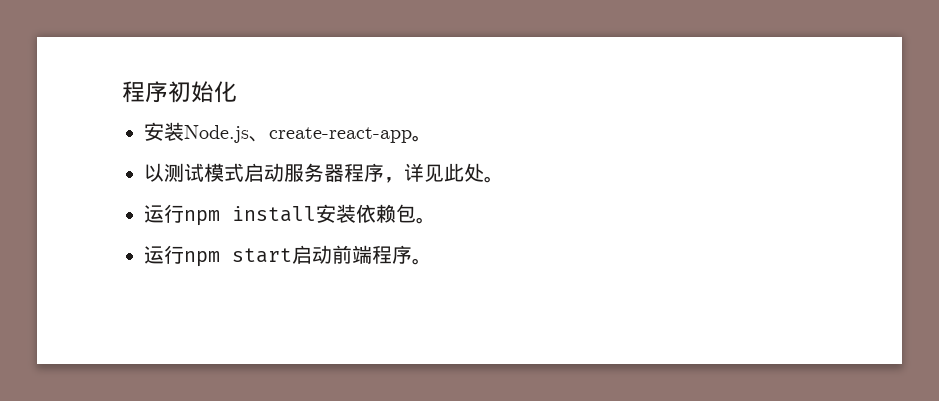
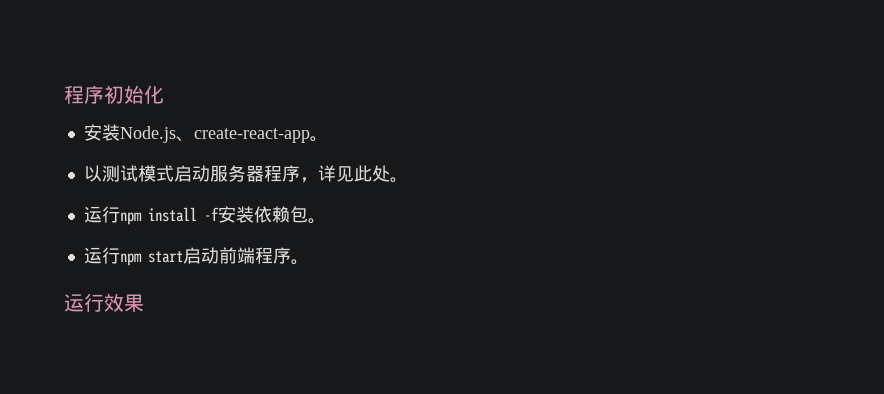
(316, 214) none -> [203,207,219,221] -f
(432, 261) none -> [64,293,144,312] // 运行效果

